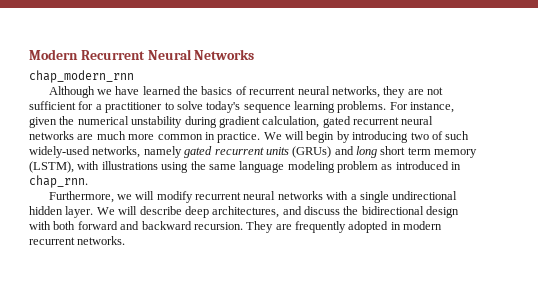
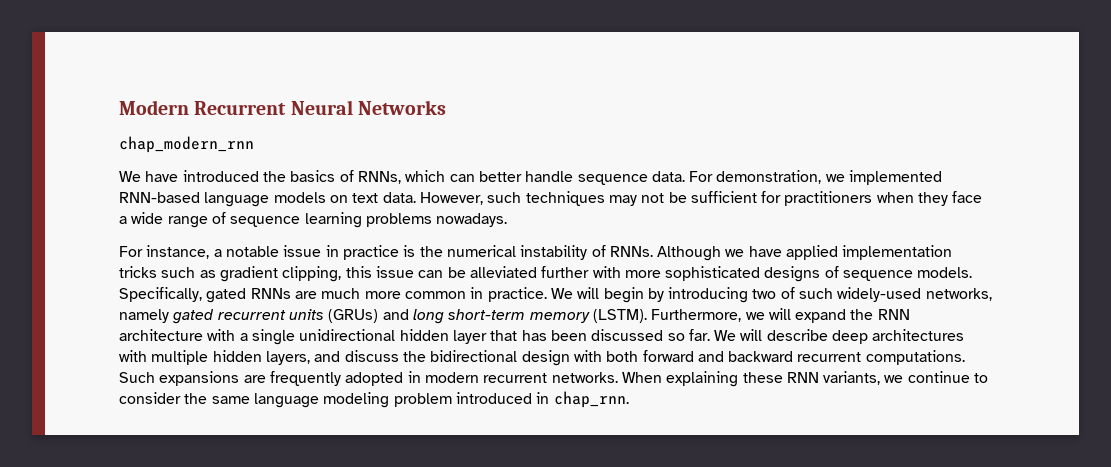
[48,86,444,98] [29,101,455,113] [29,116,434,128] [29,131,74,140] Although we have learned the basics of recurrent neural networks, they are not sufficient for a practitioner to solve today's sequence learning problems. For instance, given the numerical unstability during gradient calculation, gated recurrent neural networks -> [119,170,943,185] [119,191,983,207] [119,212,508,228] [119,245,953,261] [119,266,973,282] [119,287,291,303] We have introduced the basics of RNNs, which can better handle sequence data. For demonstration, we implemented RNN-based language models on text data. However, such techniques may not be sufficient for practitioners when they face a wide range of sequence learning problems nowadays. // For instance, a notable issue in practice is the numerical instability of RNNs. Although we have applied implementation tricks such as gradient clipping, this issue can be alleviated further with more sophisticated designs of sequence models. Specifically, gated RNNs
[380,146,478,158] [29,161,462,173] [29,175,88,188] [48,191,458,203] [29,206,280,218] short term memory (LSTM), with illustrations using the same language modeling problem as introduced in chap_rnn. // Furthermore, we will modify recurrent neural networks with a single undirectional hidden layer. We will describe deep architectures, -> [448,308,910,323] [119,329,965,345] [119,350,310,365] short-term memory (LSTM). Furthermore, we will expand the RNN architecture with a single unidirectional hidden layer that has been discussed so far. We will describe deep architectures with multiple hidden layers,
[193,221,274,233] recursion. They -> [797,350,965,365] [119,371,240,386] recurrent computations. Such expansions
(126, 240) none -> [621,371,989,387] [119,391,629,408] When explaining these RNN variants, we continue to consider the same language modeling problem introduced in chap_rnn.

